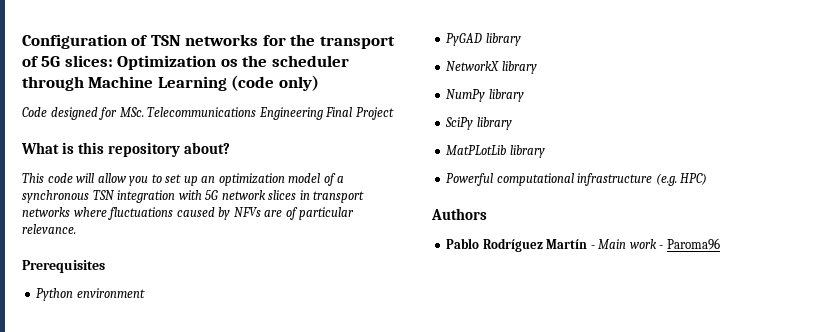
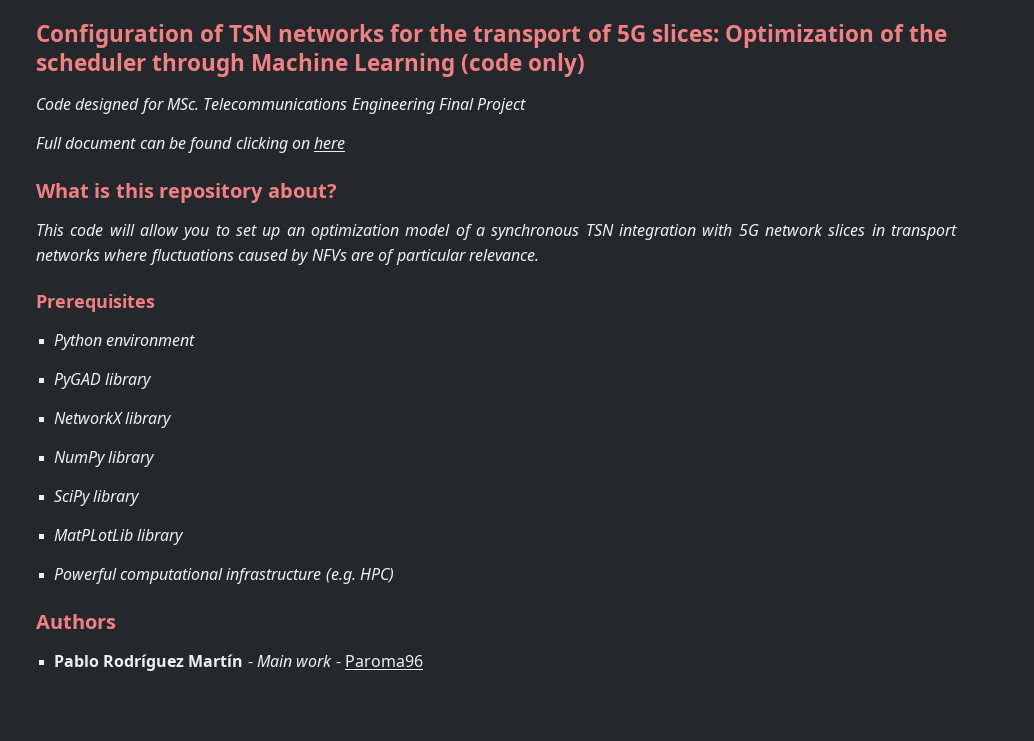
[220,59,238,67] os -> [879,24,904,42] of
(394, 113) none -> [36,137,346,153] // Full document can be found clicking on here

